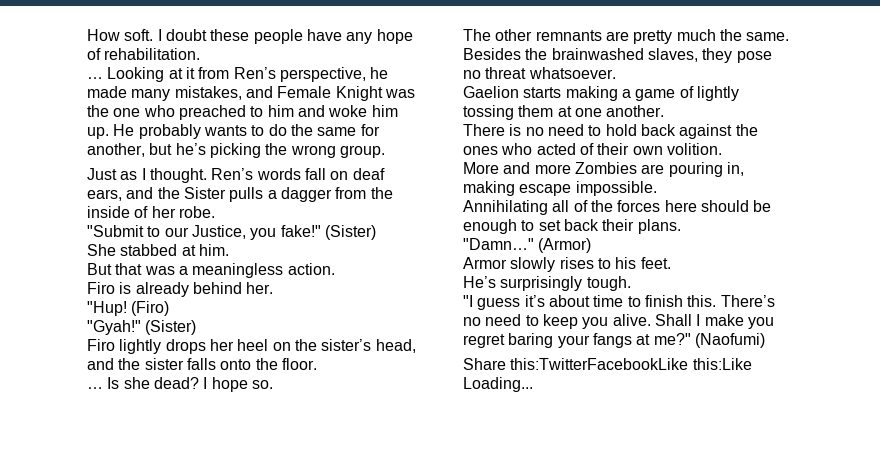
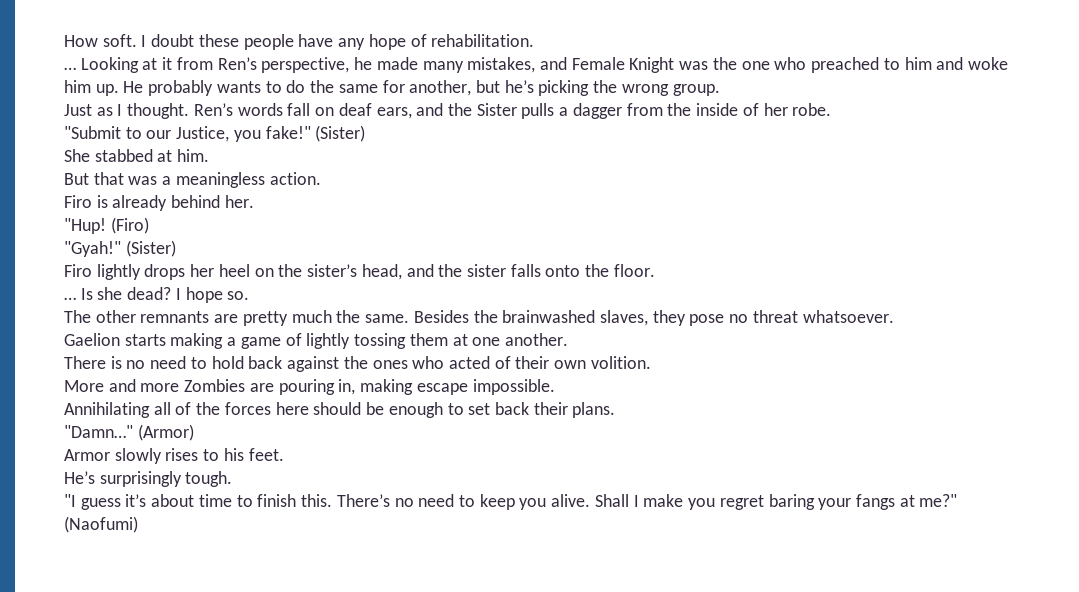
[463,358,752,370] [463,377,533,392] // Share this:TwitterFacebookLike this:Like Loading... -> (138, 524) none

